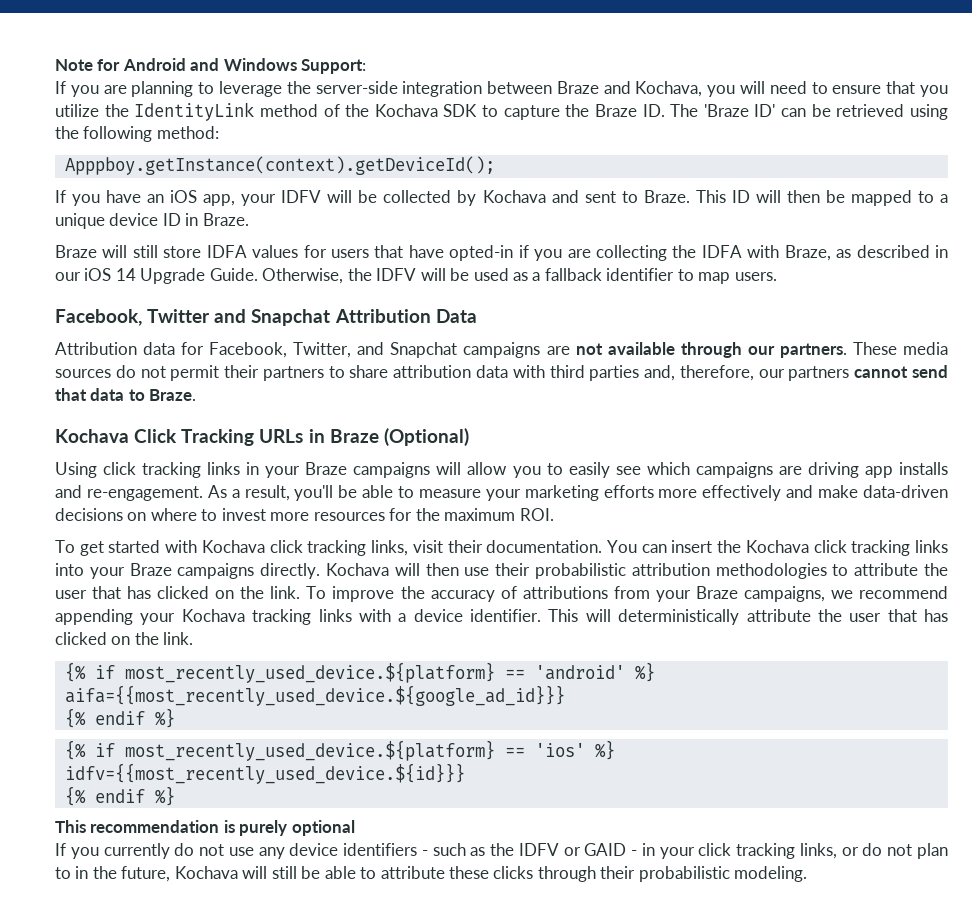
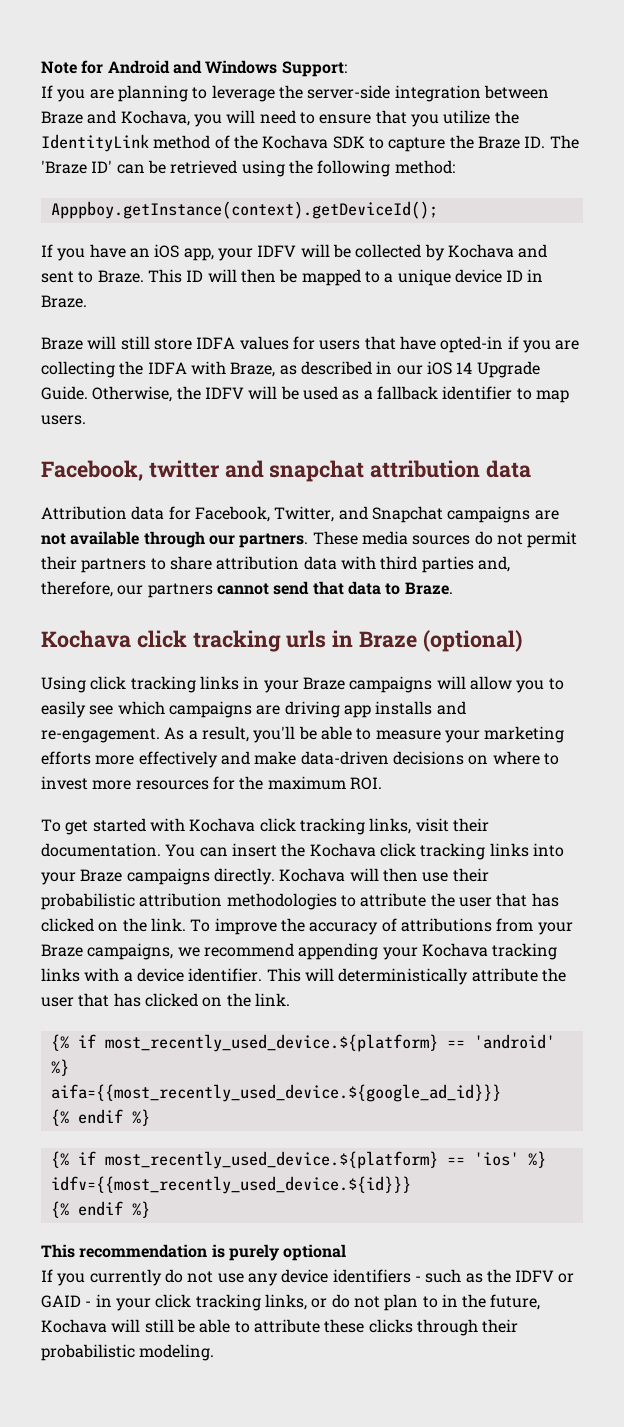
[147,309,477,326] Twitter and Snapchat Attribution Data -> [148,460,532,482] twitter and snapchat attribution data
[134,429,304,446] Click Tracking URLs -> [136,630,327,652] click tracking urls
[383,428,469,446] (Optional) -> [422,630,522,652] (optional)

